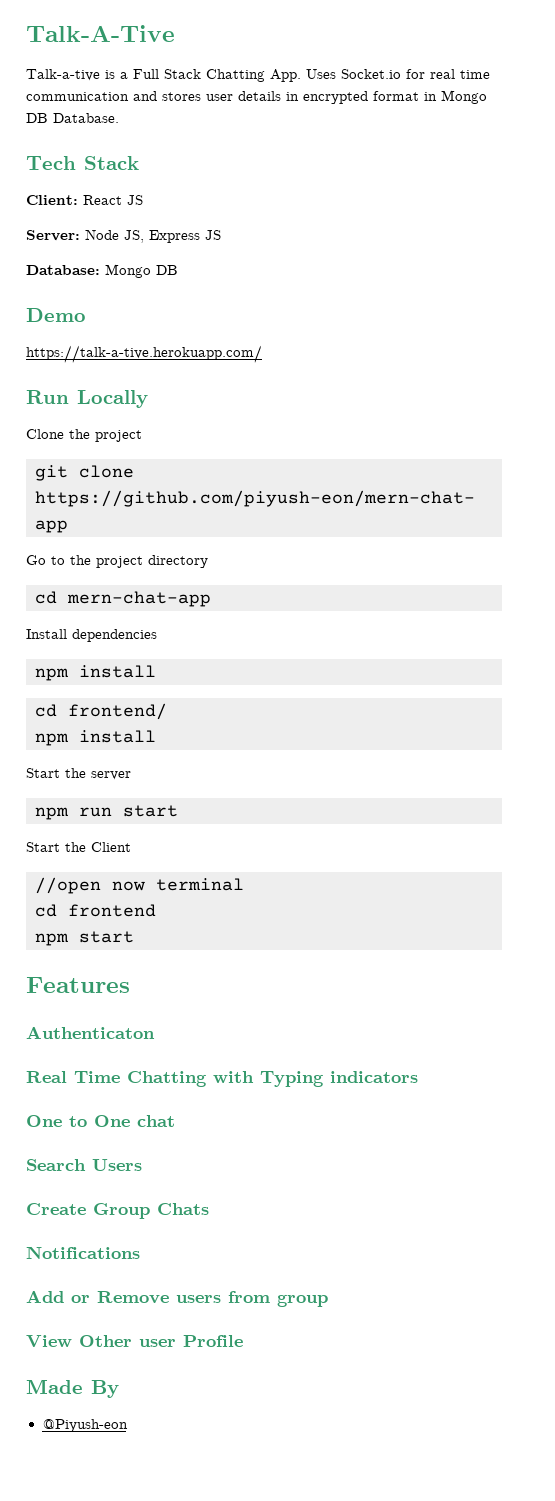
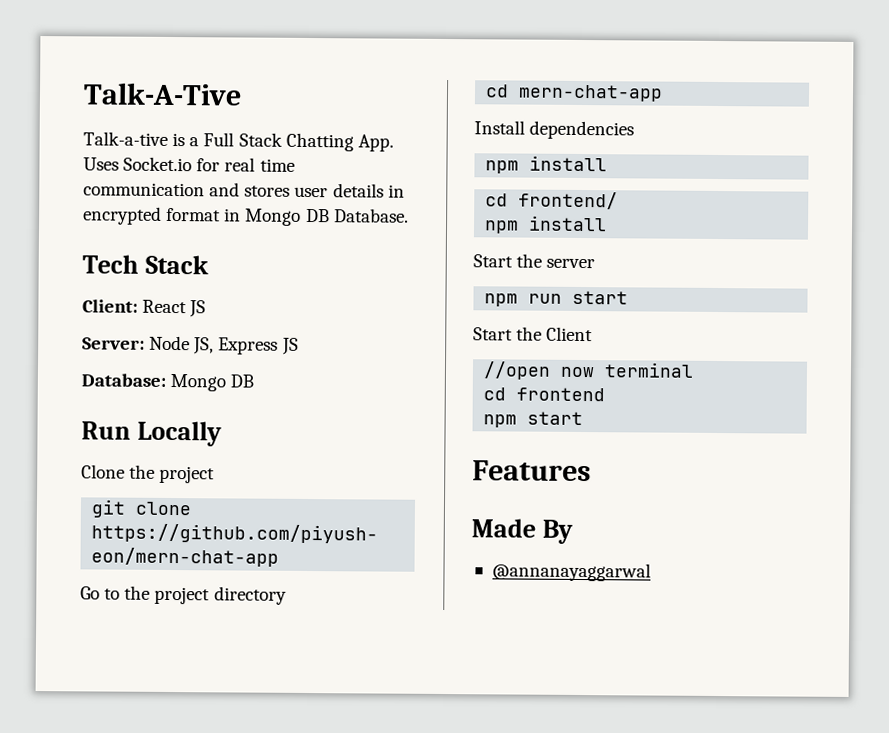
[26,308,86,322] [26,345,262,363] // Demo // https://talk-a-tive.herokuapp.com/ -> (255, 381) none
[26,1026,155,1039] [26,1071,418,1087] [26,1115,175,1127] [26,1159,142,1171] [26,1203,209,1219] [26,1246,140,1259] [26,1290,328,1307] [26,1335,243,1347] // Authenticaton // Real Time Chatting with Typing indicators // One to One chat // Search Users // Create Group Chats // Notifications // Add or Remove users from group // View Other user Profile -> (591, 471) none
[42,1419,128,1432] @Piyush-eon -> [491,562,651,582] @annanayaggarwal

